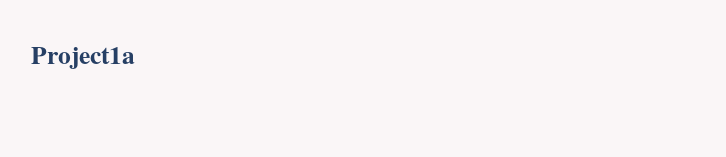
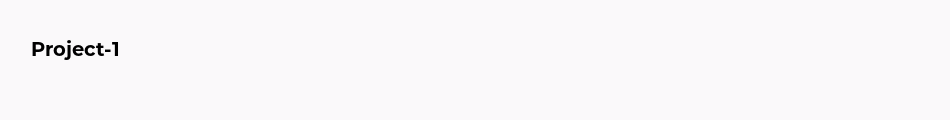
[31,47,135,69] Project1a -> [31,40,120,60] Project-1

